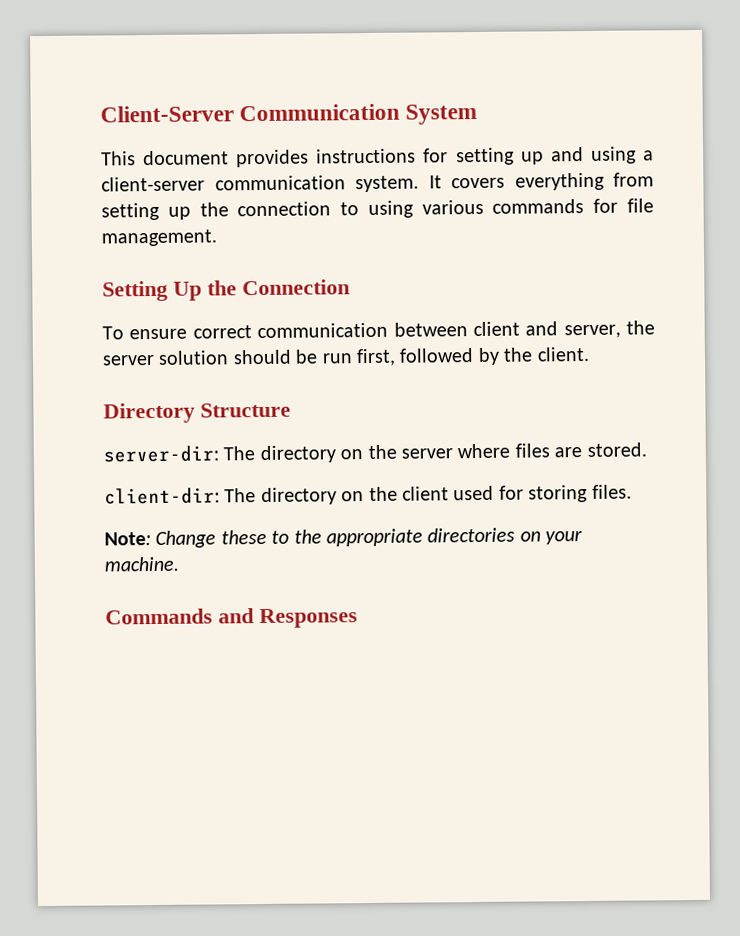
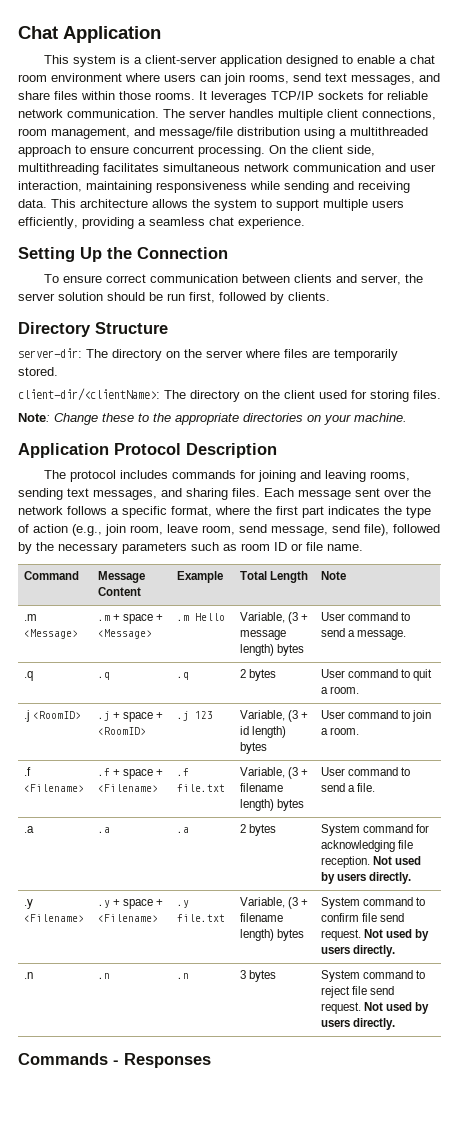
[100,103,478,125] [101,146,654,168] [101,172,654,193] [101,198,654,221] [101,229,217,247] Client-Server Communication System // This document provides instructions for setting up and using a client-server communication system. It covers everything from setting up the connection to using various commands for file management. -> [18,26,161,43] [43,55,435,67] [18,73,440,85] [18,91,428,103] [18,109,436,121] [18,127,428,139] [18,145,375,157] [18,163,436,175] [18,181,410,193] [18,199,404,211] [18,217,305,229] Chat Application // This system is a client-server application designed to enable a chat room environment where users can join rooms, send text messages, and share files within those rooms. It leverages TCP/IP sockets for reliable network communication. The server handles multiple client connections, room management, and message/file distribution using a multithreaded approach to ensure concurrent processing. On the client side, multithreading facilitates simultaneous network communication and user interaction, maintaining responsiveness while sending and receiving data. This architecture allows the system to support multiple users efficiently, providing a seamless chat experience.
[472,321,520,337] client -> [293,274,332,283] clients
[503,346,590,362] the client. -> [288,292,330,301] clients.
(583, 452) none -> [334,349,398,361] temporarily
[104,487,220,505] client-dir: -> [18,388,160,401] client-dir/<clientName>:
(179, 564) none -> [18,443,277,458] [43,470,410,482] [18,488,431,500] [18,506,431,518] [18,524,440,536] [18,542,363,554] [24,571,80,580] [98,571,146,583] [98,587,142,596] [177,571,224,583] [240,571,309,583] [321,571,347,580] [24,614,38,621] [24,629,79,639] [98,614,164,624] [98,629,153,639] [177,613,226,621] [240,612,309,624] [240,630,287,640] [240,644,305,656] [321,612,411,621] [321,628,407,640] [24,671,34,681] [98,672,111,680] [177,672,190,680] [240,669,277,681] [321,669,433,681] [321,686,360,694] [24,710,82,722] [98,711,164,722] [98,727,147,735] [177,711,214,721] [240,710,309,722] [240,726,287,738] [240,742,268,754] [321,710,432,722] [321,727,360,735] [24,767,32,776] [24,784,85,792] [98,768,164,779] [98,784,159,792] [177,768,190,776] [177,784,226,792] [240,767,309,779] [240,783,284,792] [240,799,305,811] [321,767,411,776] [321,783,376,792] [24,826,35,833] [98,827,111,833] [177,827,190,833] [240,824,277,836] [321,824,430,836] [321,840,414,852] [321,856,422,868] [321,872,412,884] [24,899,34,909] [24,914,85,922] [98,899,164,909] [98,914,159,922] [177,900,190,908] [177,914,226,922] [240,897,309,909] [240,913,284,922] [240,929,305,941] [321,897,426,909] [321,913,405,922] [321,929,430,941] [321,945,396,957] [24,972,34,979] [98,973,111,979] [177,973,190,979] [240,970,277,982] [321,970,426,982] [321,986,395,998] [321,1002,430,1014] [321,1018,396,1030] // Application Protocol Description // The protocol includes commands for joining and leaving rooms, sending text messages, and sharing files. Each message sent over the network follows a specific format, where the first part indicates the type of action (e.g., join room, leave room, send message, send file), followed by the necessary parameters such as room ID or file name. // Command | Message Content | Example | Total Length | Note // .m <Message> | .m + space + <Message> | .m Hello | Variable, (3 + message length) bytes | User command to send a message. // .q | .q | .q | 2 bytes | User command to quit a room. // .j <RoomID> | .j + space + <RoomID> | .j 123 | Variable, (3 + id length) bytes | User command to join a room. // .f <Filename> | .f + space + <Filename> | .f file.txt | Variable, (3 + filename length) bytes | User command to send a file. // .a | .a | .a | 2 bytes | System command for acknowledging file reception. Not used by users directly. // .y <Filename> | .y + space + <Filename> | .y file.txt | Variable, (3 + filename length) bytes | System command to confirm file send request. Not used by users directly. // .n | .n | .n | 3 bytes | System command to reject file send request. Not used by users directly.
[218,608,254,624] and -> [113,1060,119,1065] -

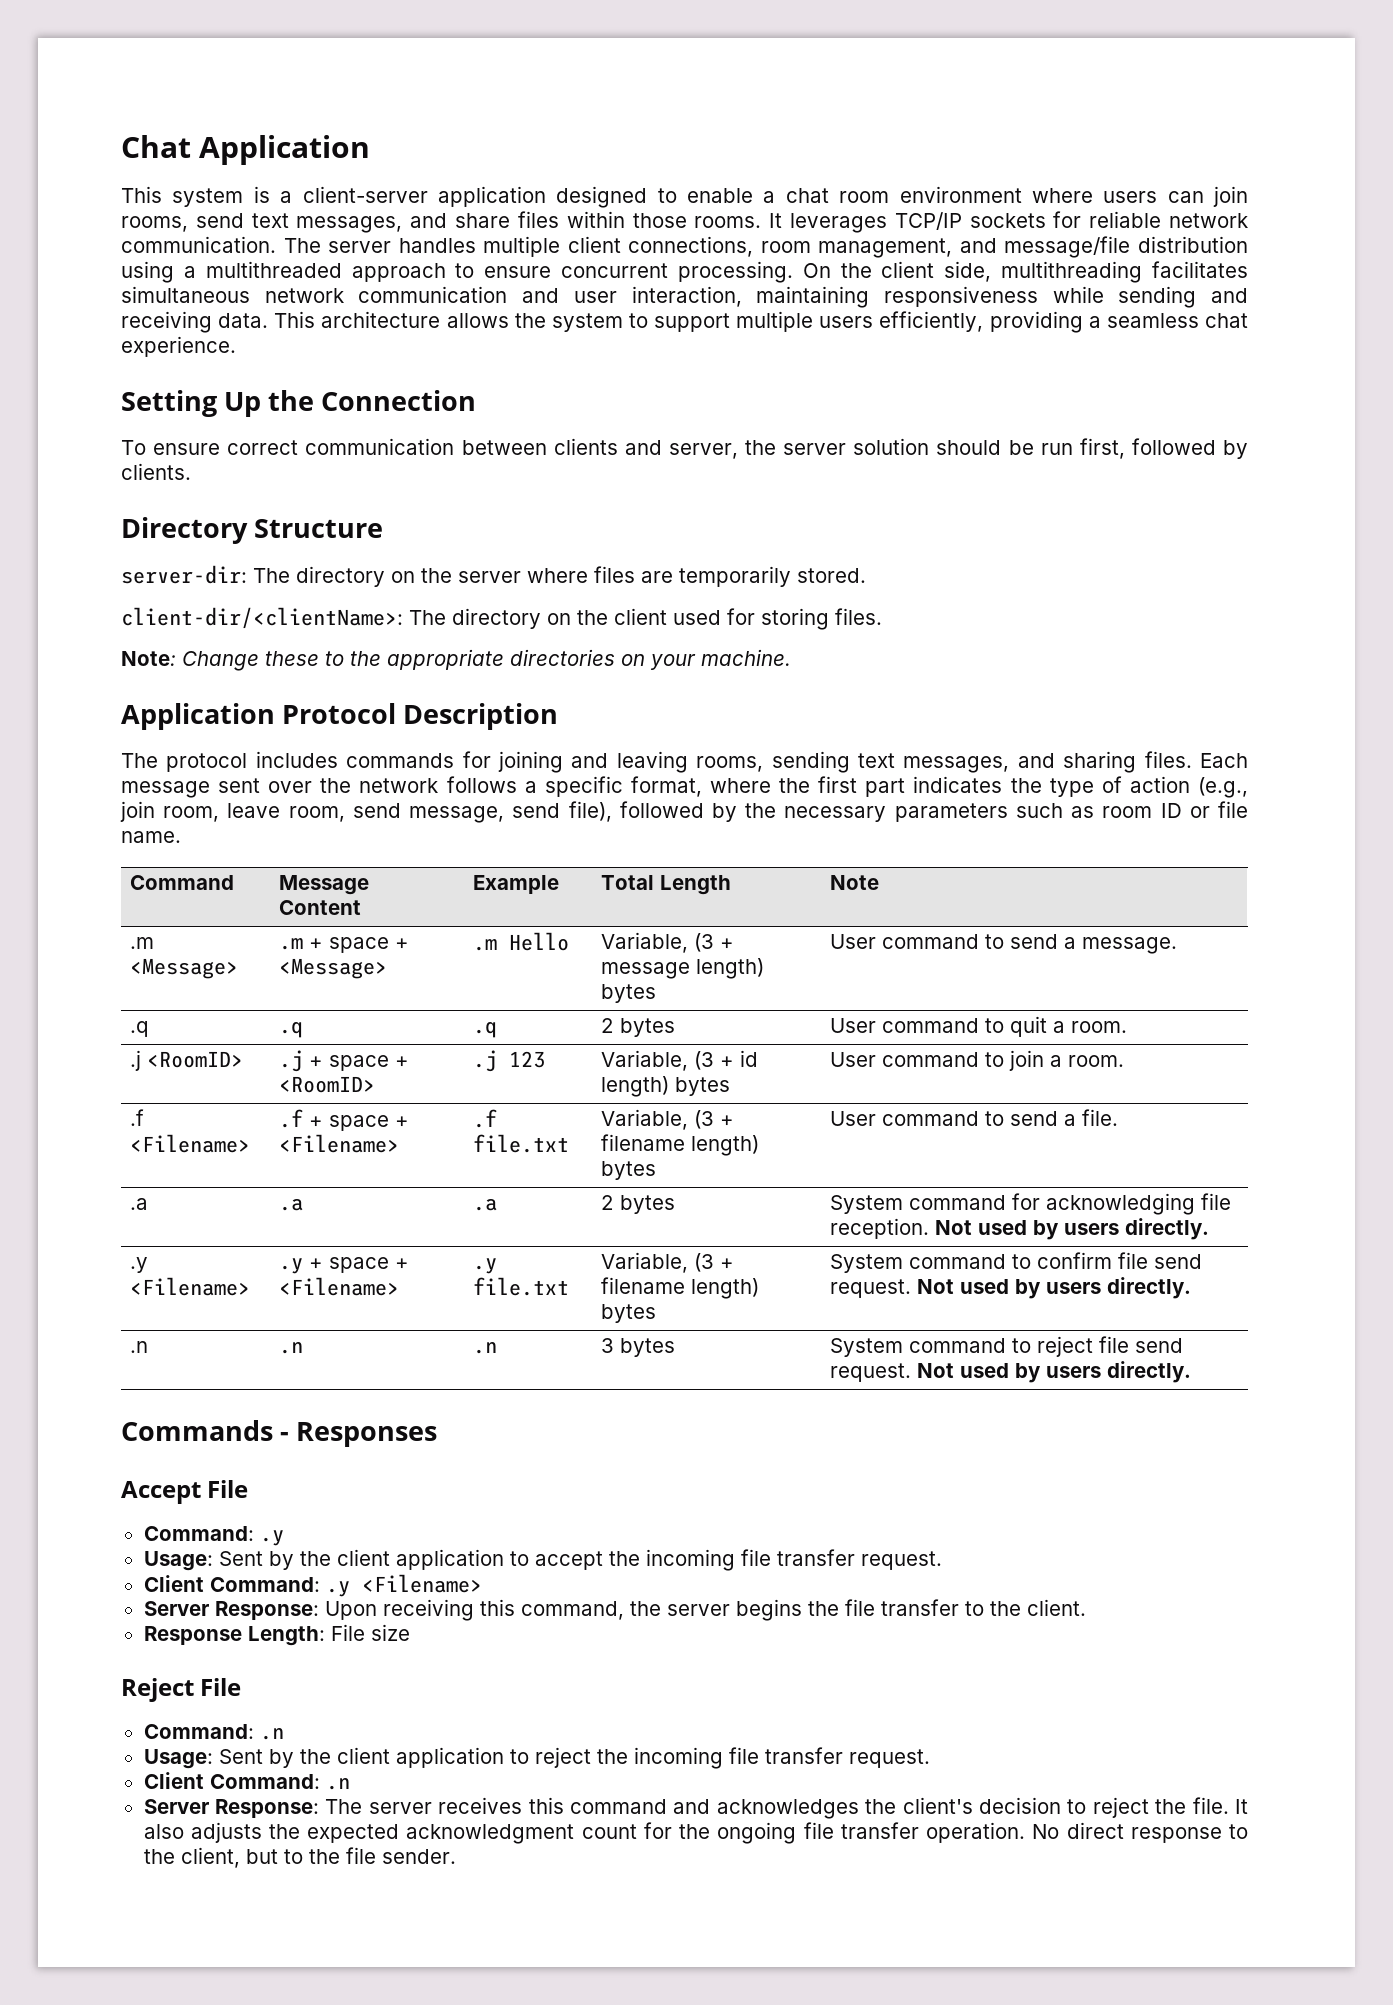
(211, 1060) none -> [121,1480,249,1504] [143,1526,284,1546] [143,1549,942,1571] [143,1574,482,1597] [143,1599,1086,1621] [143,1624,410,1646] [121,1678,242,1702] [143,1724,284,1740] [143,1747,930,1769] [143,1772,350,1790] [143,1797,1249,1819] [143,1822,1249,1844] [143,1847,456,1868] // Accept File // Command: .y // Usage: Sent by the client application to accept the incoming file transfer request. // Client Command: .y <Filename> // Server Response: Upon receiving this command, the server begins the file transfer to the client. // Response Length: File size // Reject File // Command: .n // Usage: Sent by the client application to reject the incoming file transfer request. // Client Command: .n // Server Response: The server receives this command and acknowledges the client's decision to reject the file. It also adjusts the expected acknowledgment count for the ongoing file transfer operation. No direct response to the client, but to the file sender.

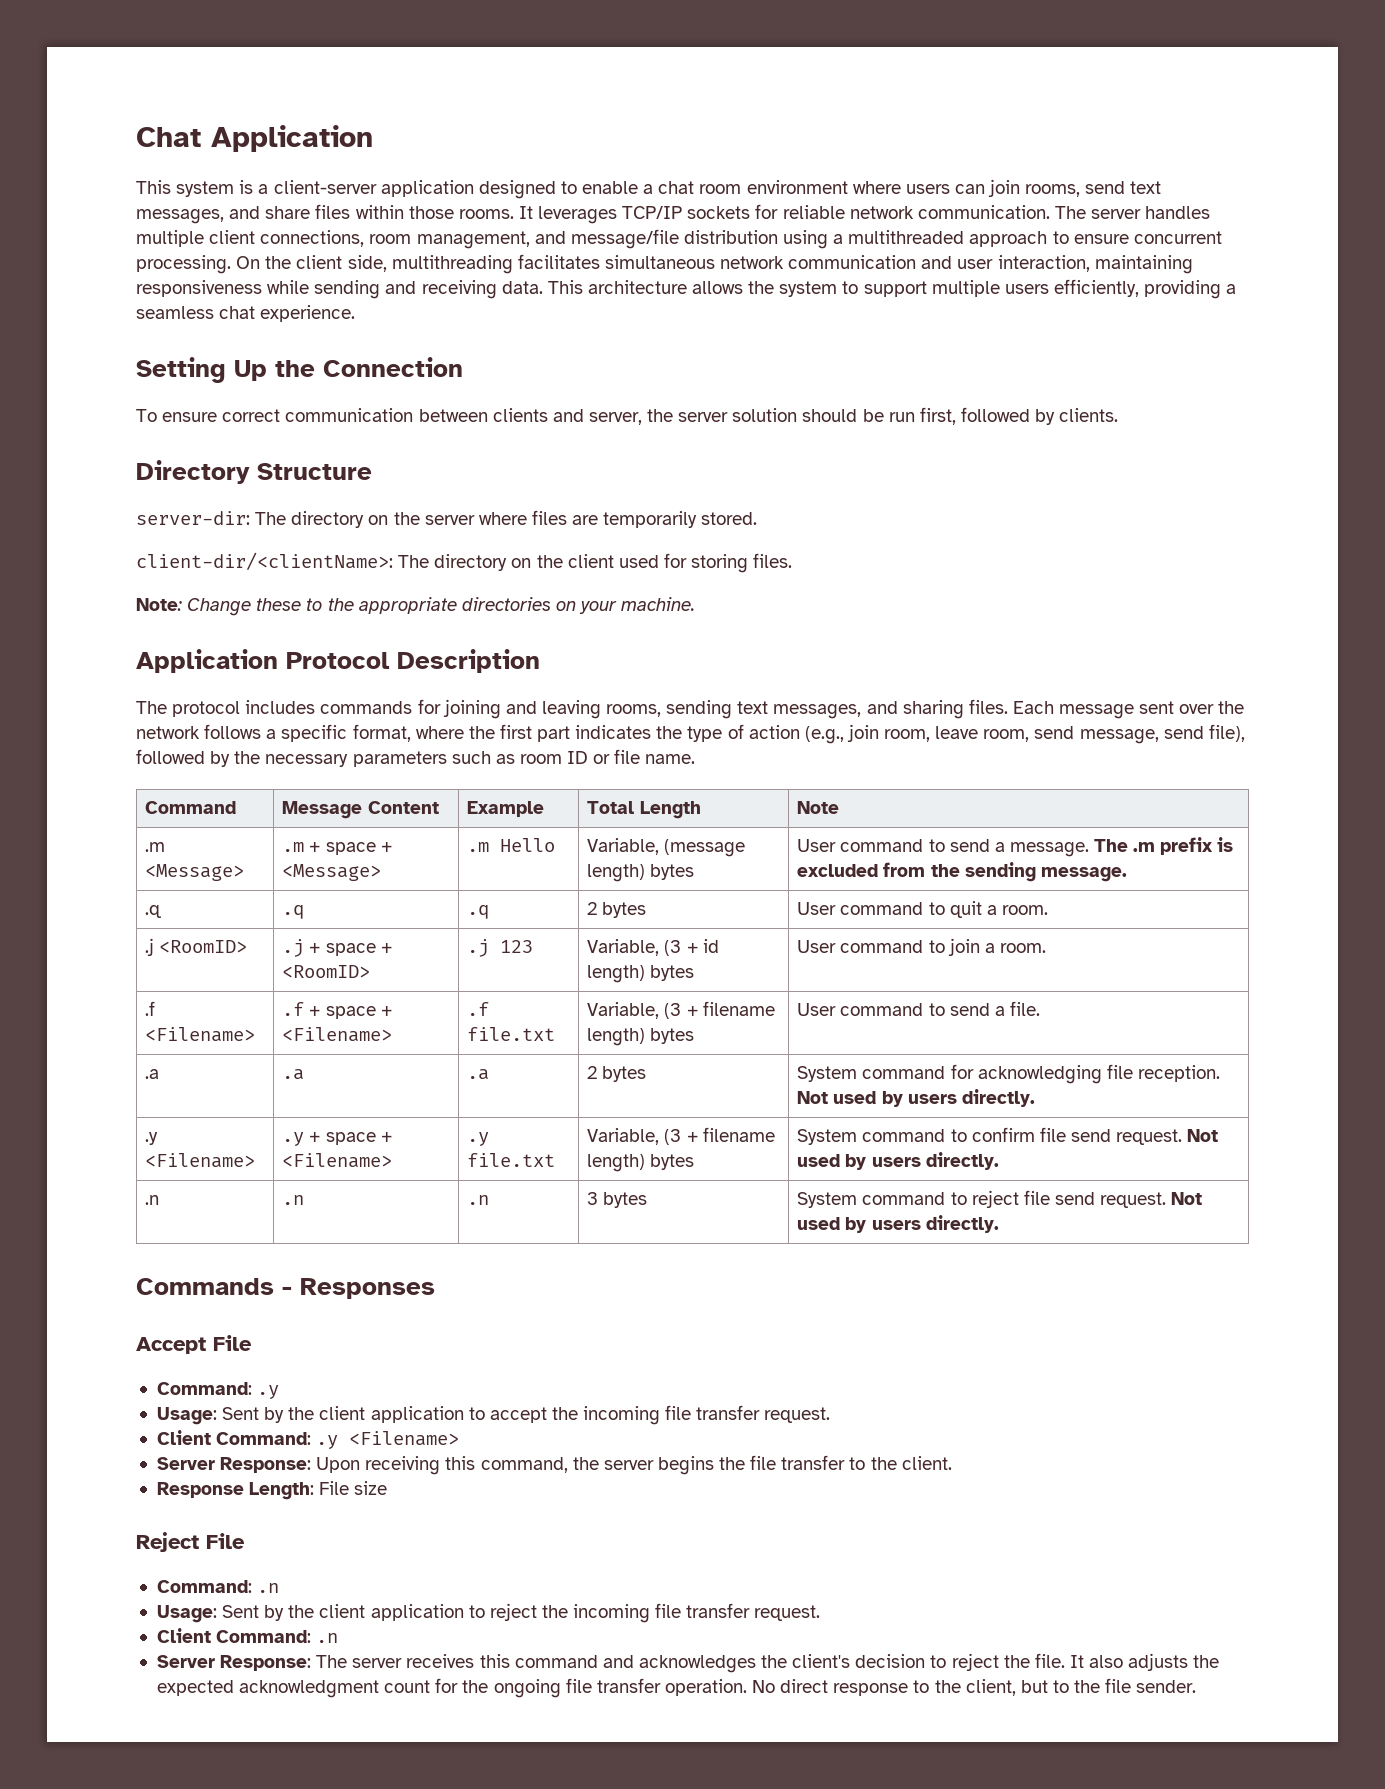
[694,933,735,952] [601,962,691,979] (3 + message -> [664,839,746,857] (message
(1178, 945) none -> [1094,837,1234,855] [797,862,1127,882] The .m prefix is excluded from the sending message.

